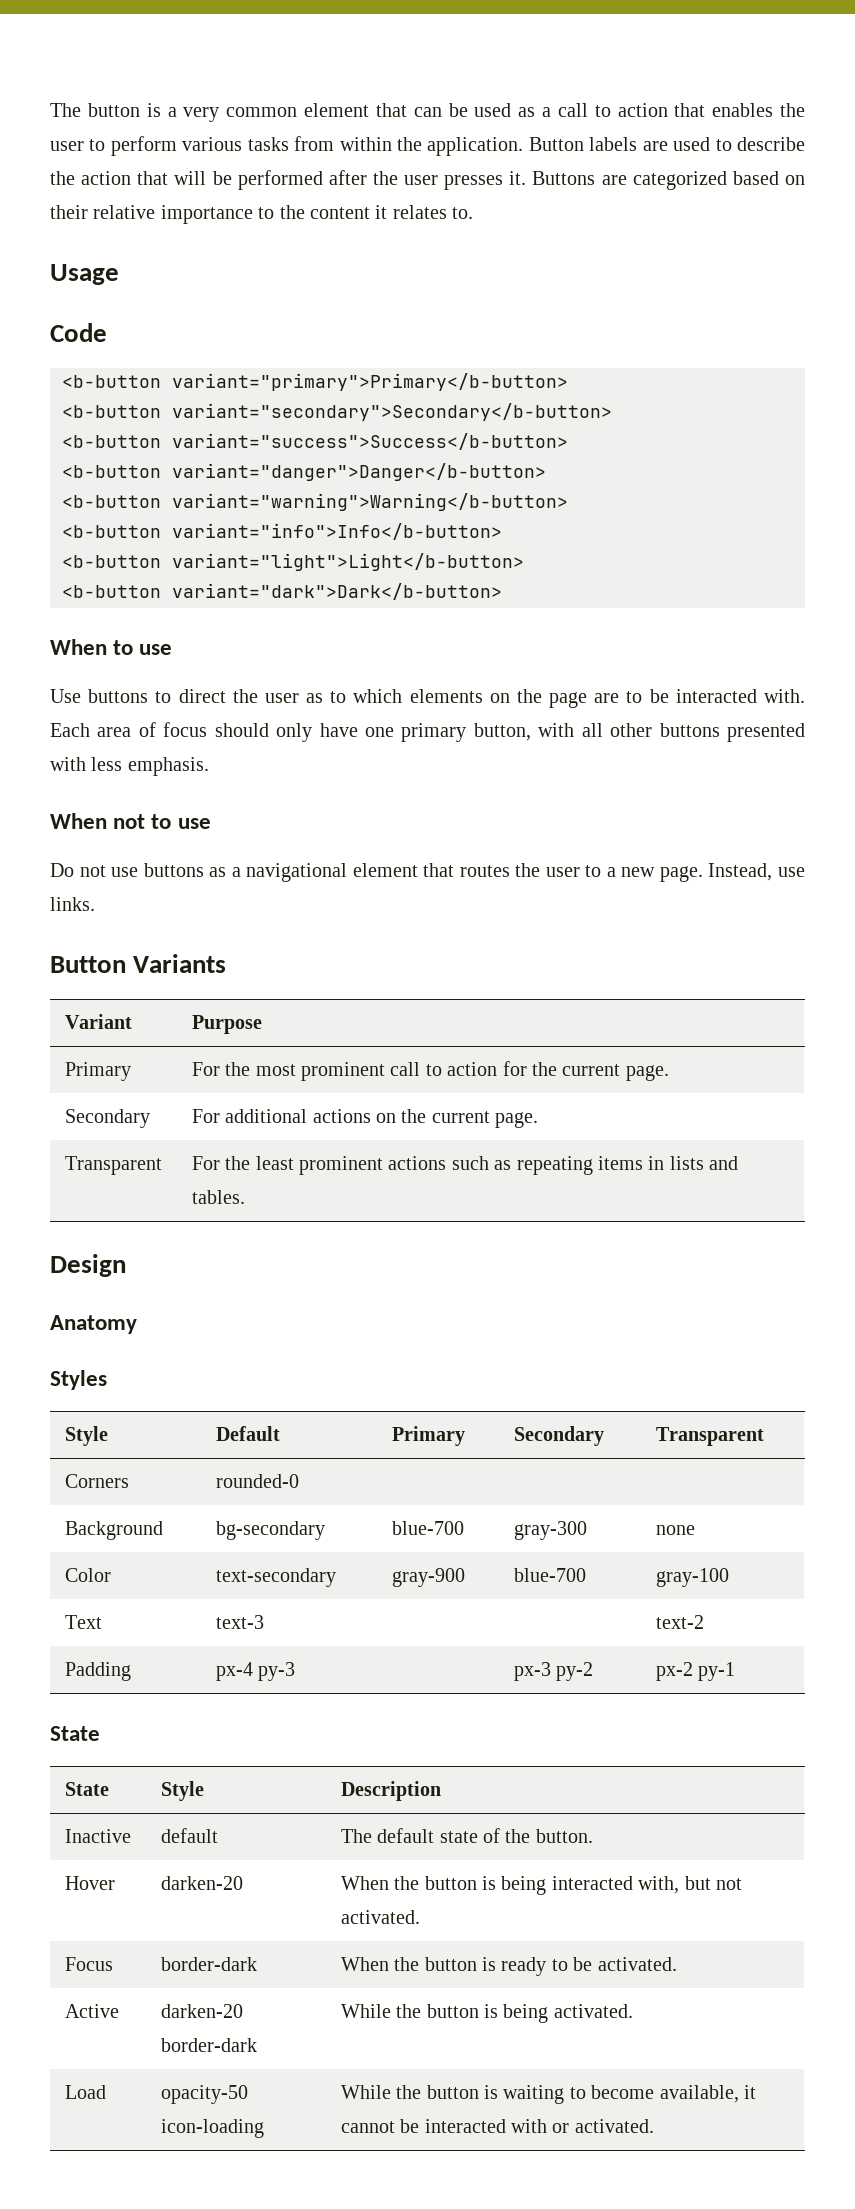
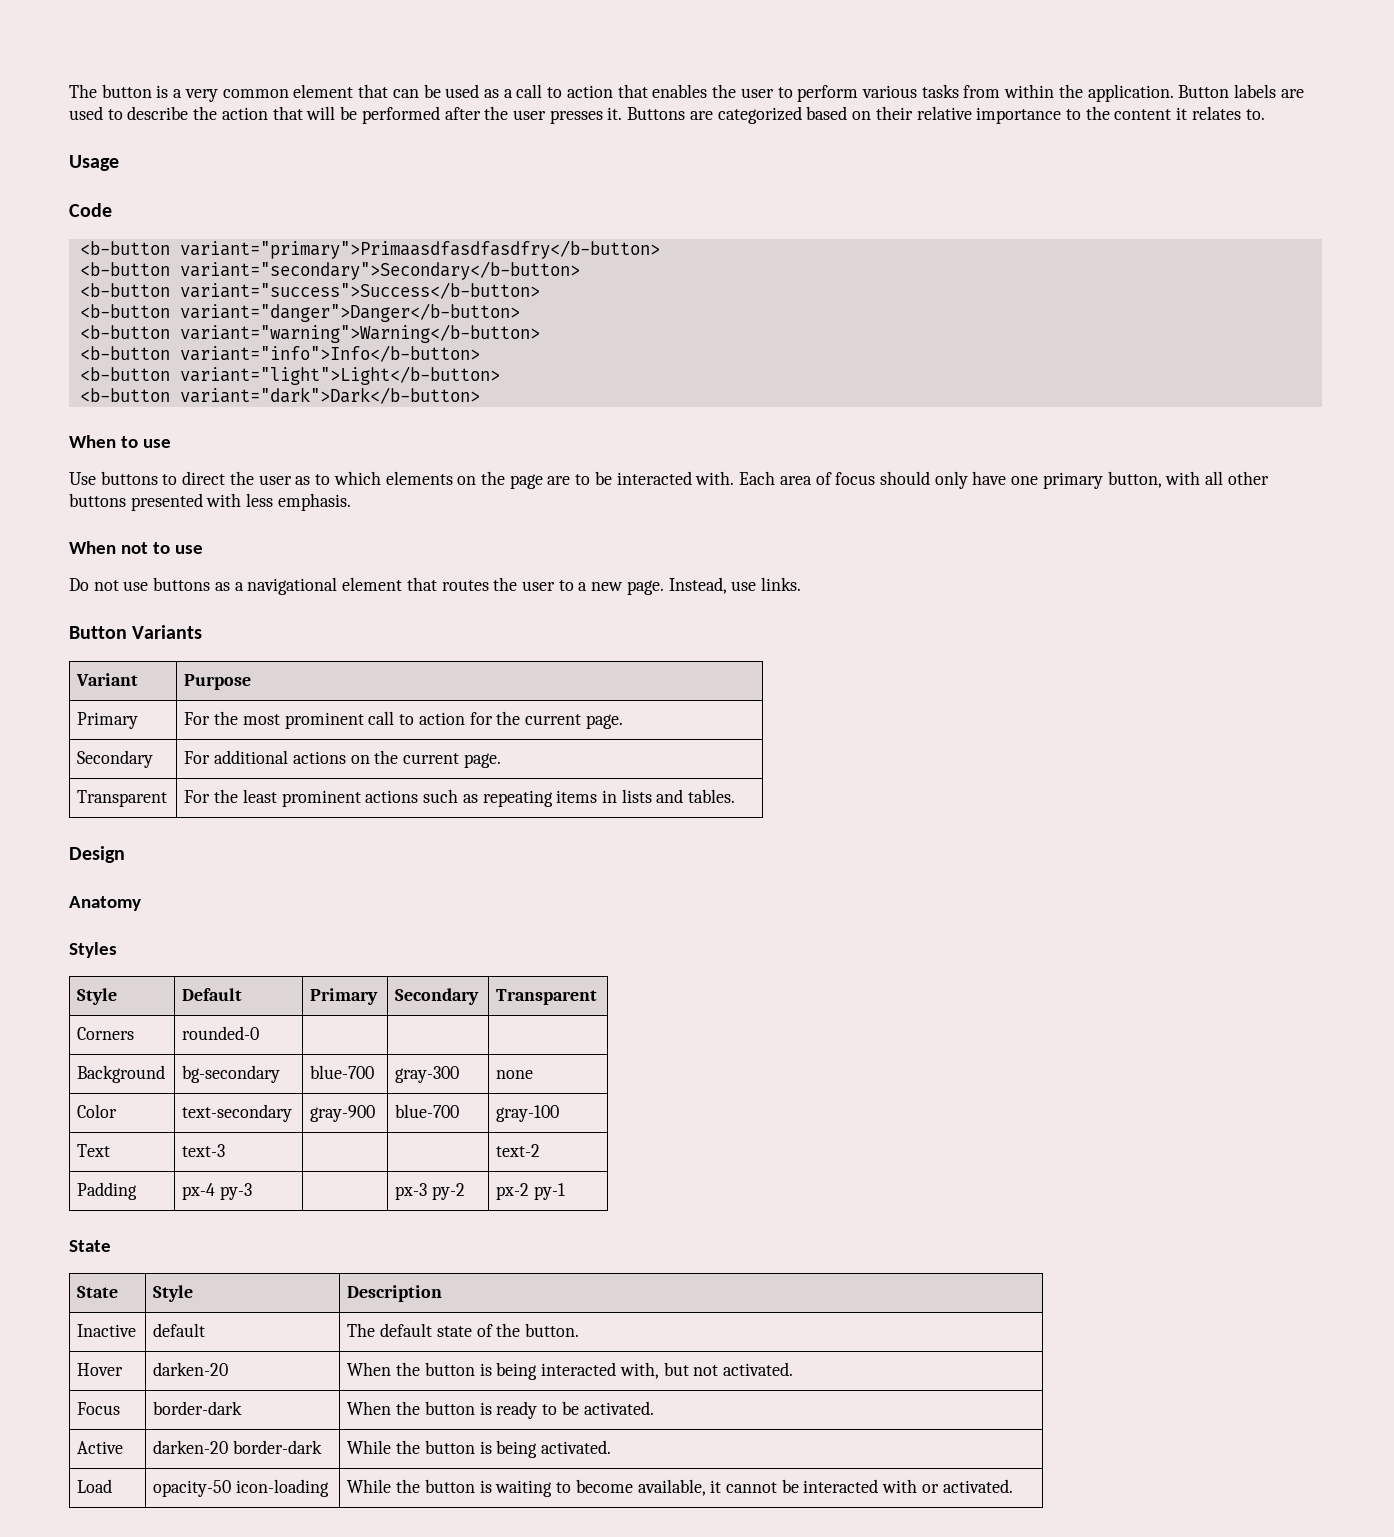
[172,373,568,391] variant="primary">Primary</b-button> -> [179,240,660,259] variant="primary">Primaasdfasdfasdfry</b-button>

